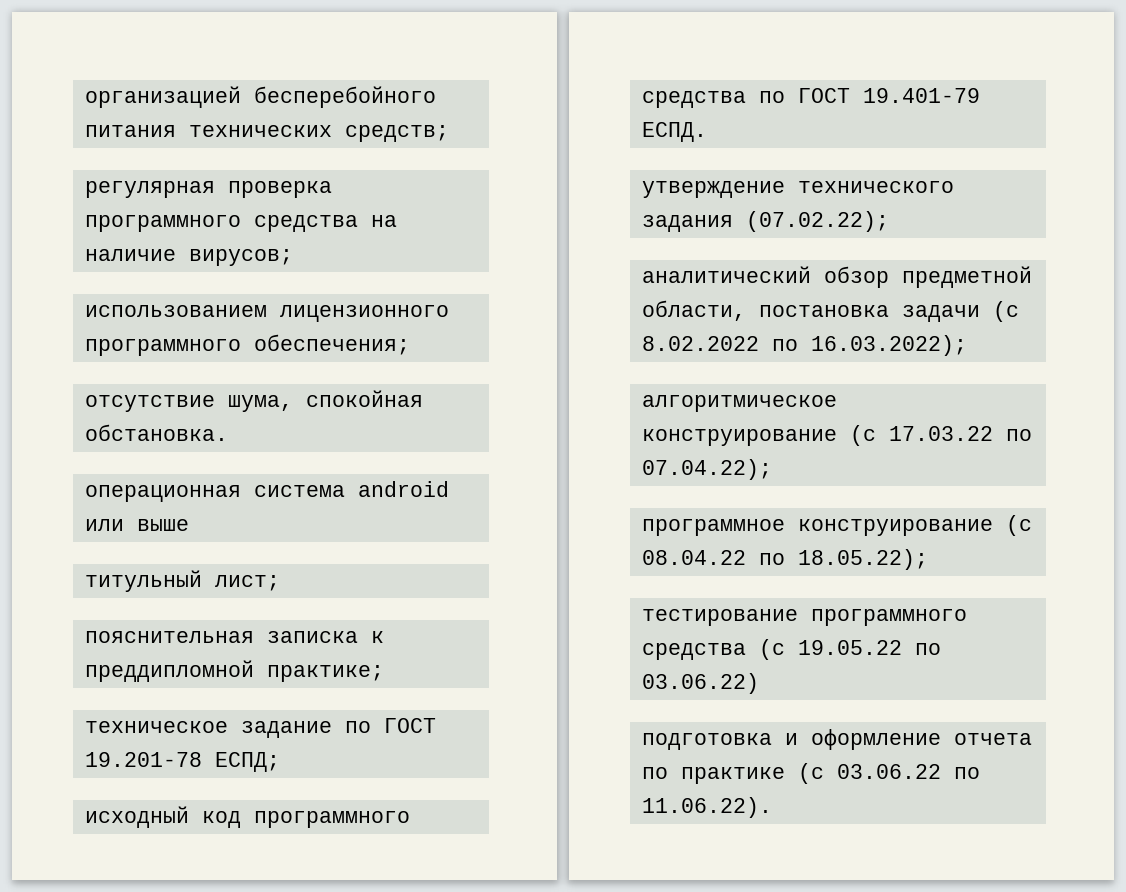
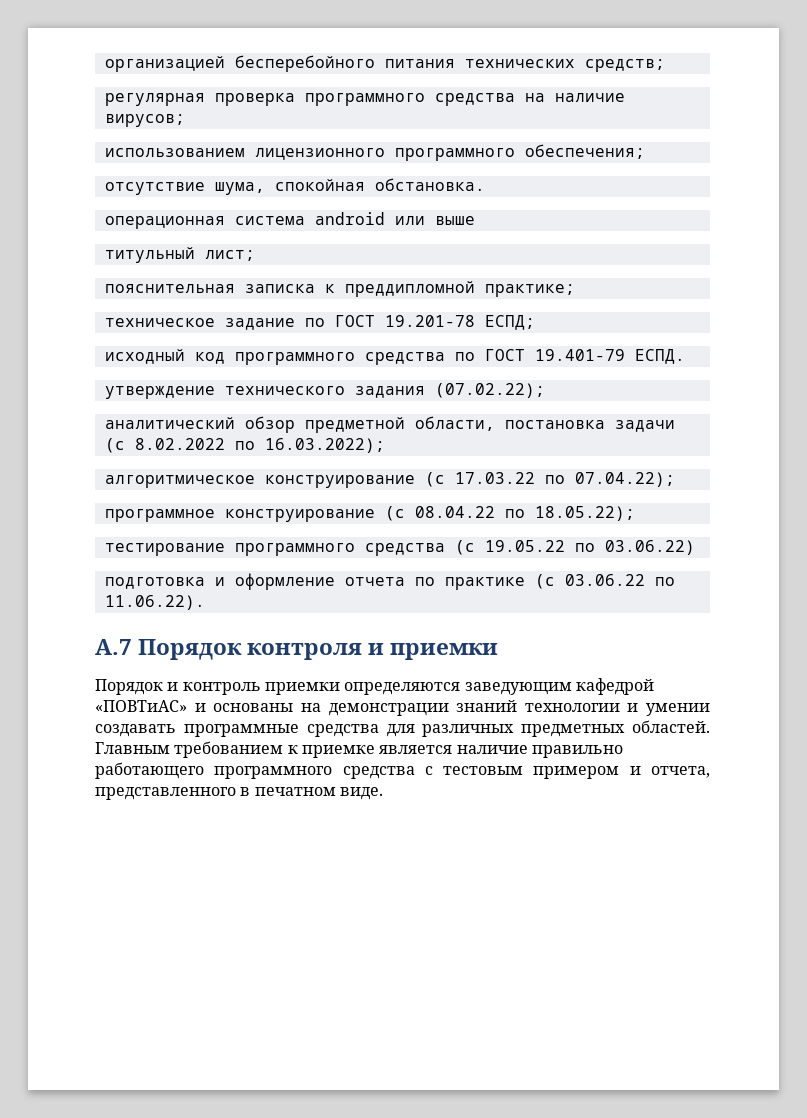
(773, 807) none -> [95,639,499,660] [95,678,654,695] [95,700,710,716] [95,720,710,737] [95,741,623,758] [95,762,710,779] [95,787,383,800] // А.7 Порядок контроля и приемки // Порядок и контроль приемки определяются заведующим кафедрой «ПОВТиАС» и основаны на демонстрации знаний технологии и умении создавать программные средства для различных предметных областей. Главным требованием к приемке является наличие правильно работающего программного средства с тестовым примером и отчета, представленного в печатном виде.

